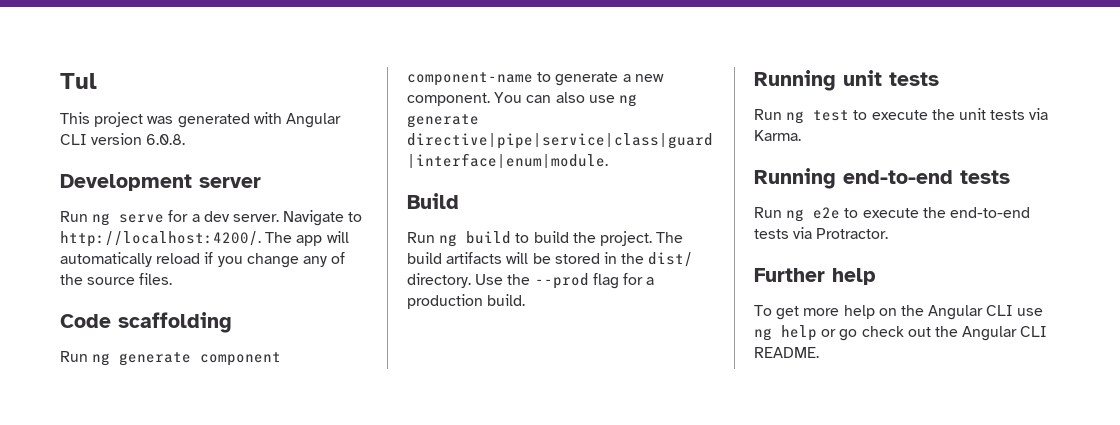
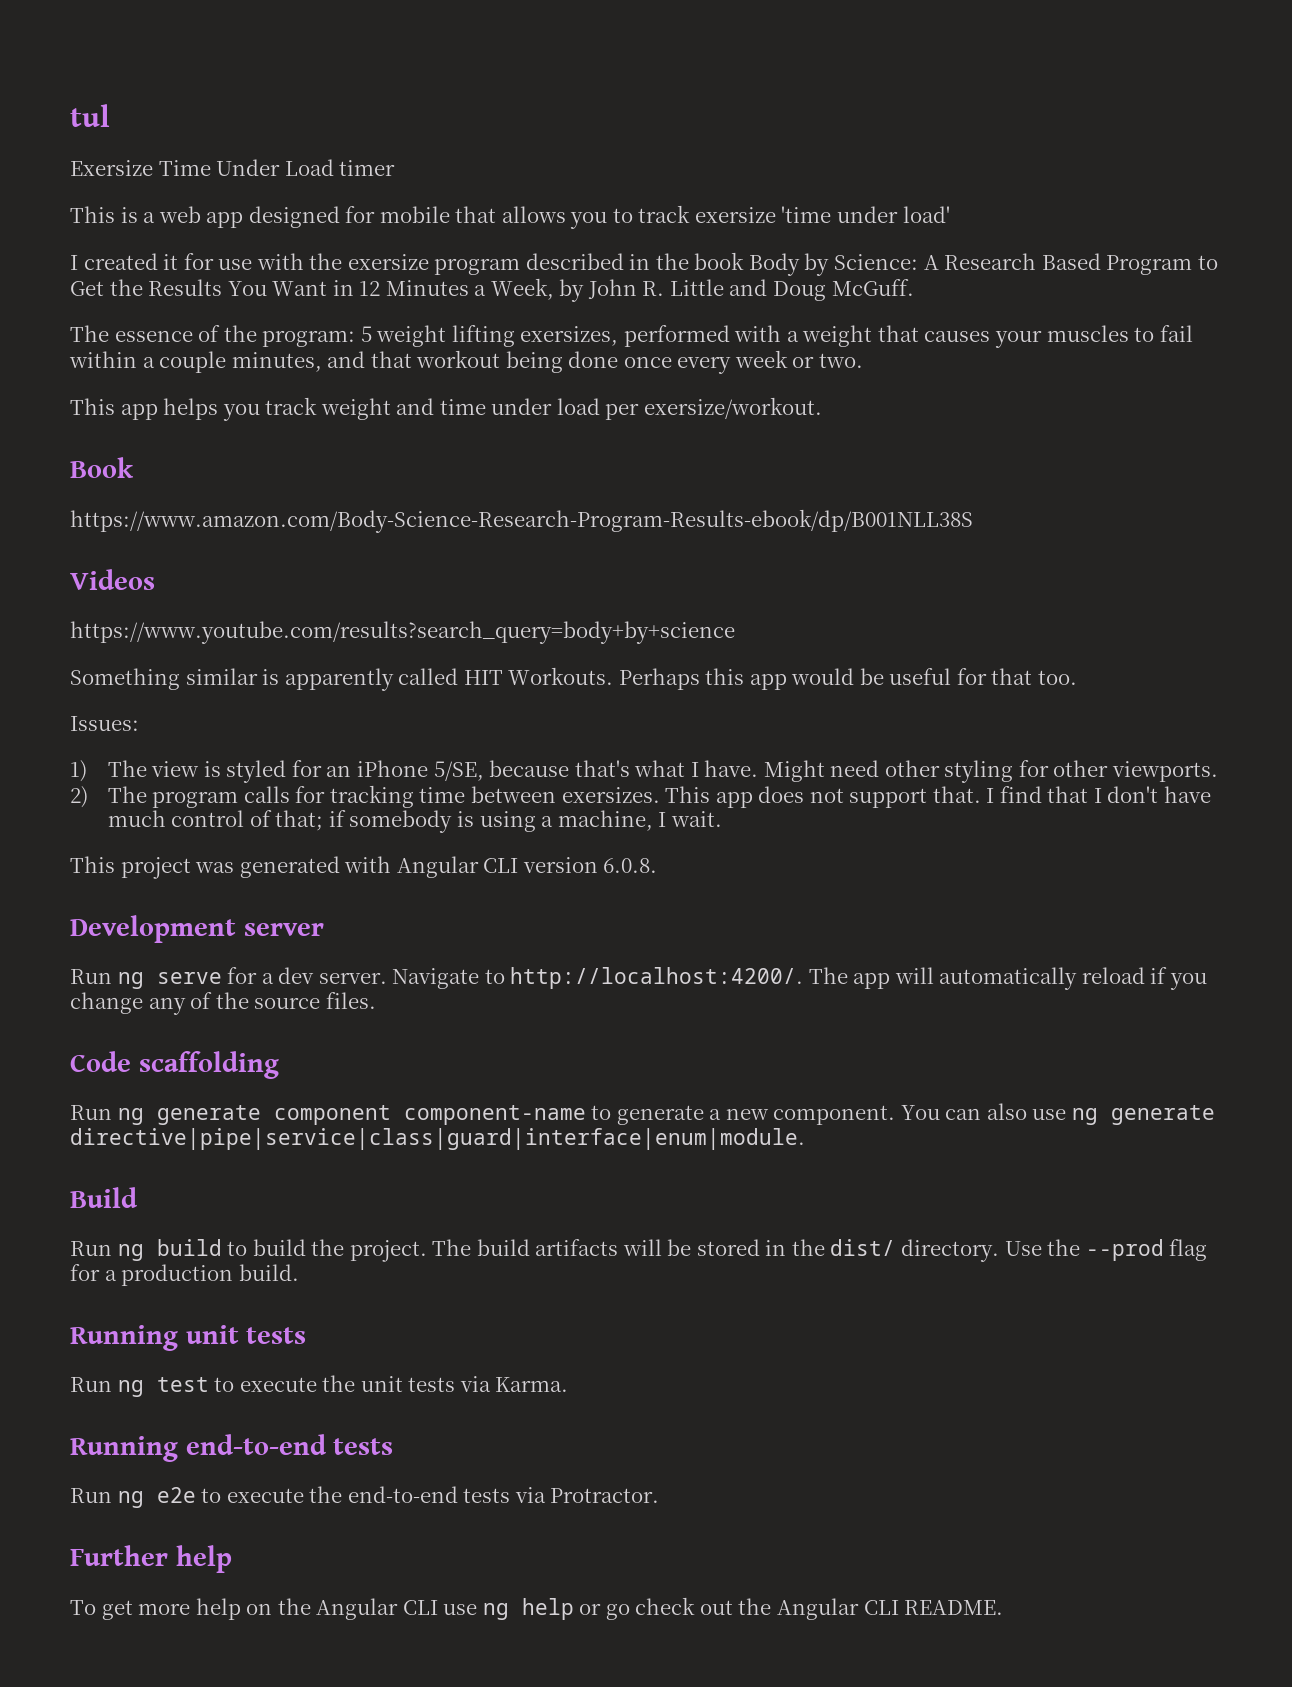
[60,73,97,89] Tul -> [70,104,110,127] [70,159,396,176] [70,205,950,229] [70,252,1218,276] [70,278,914,302] [70,325,1193,348] [69,350,863,374] [70,397,822,421] [70,457,134,478] [70,509,973,533] [70,569,155,590] [70,621,735,644] [70,667,1078,691] [70,716,139,731] [70,760,1218,783] [70,785,1211,808] [107,810,722,833] tul // Exersize Time Under Load timer // This is a web app designed for mobile that allows you to track exersize 'time under load' // I created it for use with the exersize program described in the book Body by Science: A Research Based Program to Get the Results You Want in 12 Minutes a Week, by John R. Little and Doug McGuff. // The essence of the program: 5 weight lifting exersizes, performed with a weight that causes your muscles to fail within a couple minutes, and that workout being done once every week or two. // This app helps you track weight and time under load per exersize/workout. // Book // https://www.amazon.com/Body-Science-Research-Program-Results-ebook/dp/B001NLL38S // Videos // https://www.youtube.com/results?search_query=body+by+science // Something similar is apparently called HIT Workouts. Perhaps this app would be useful for that too. // Issues: // 1) The view is styled for an iPhone 5/SE, because that's what I have. Might need other styling for other viewports. // 2) The program calls for tracking time between exersizes. This app does not support that. I find that I don't have much control of that; if somebody is using a machine, I wait.

